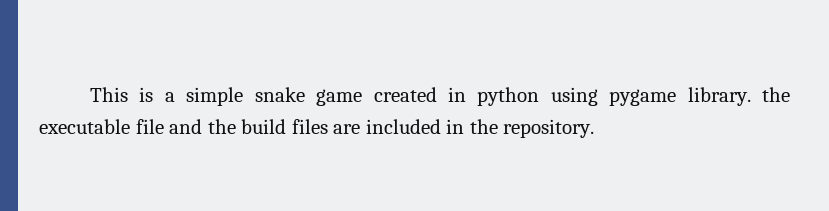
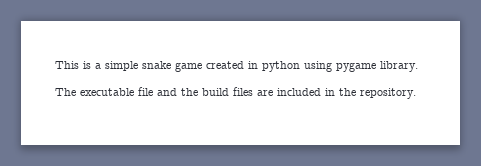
[762,87,791,102] the -> [55,88,76,96] // The

